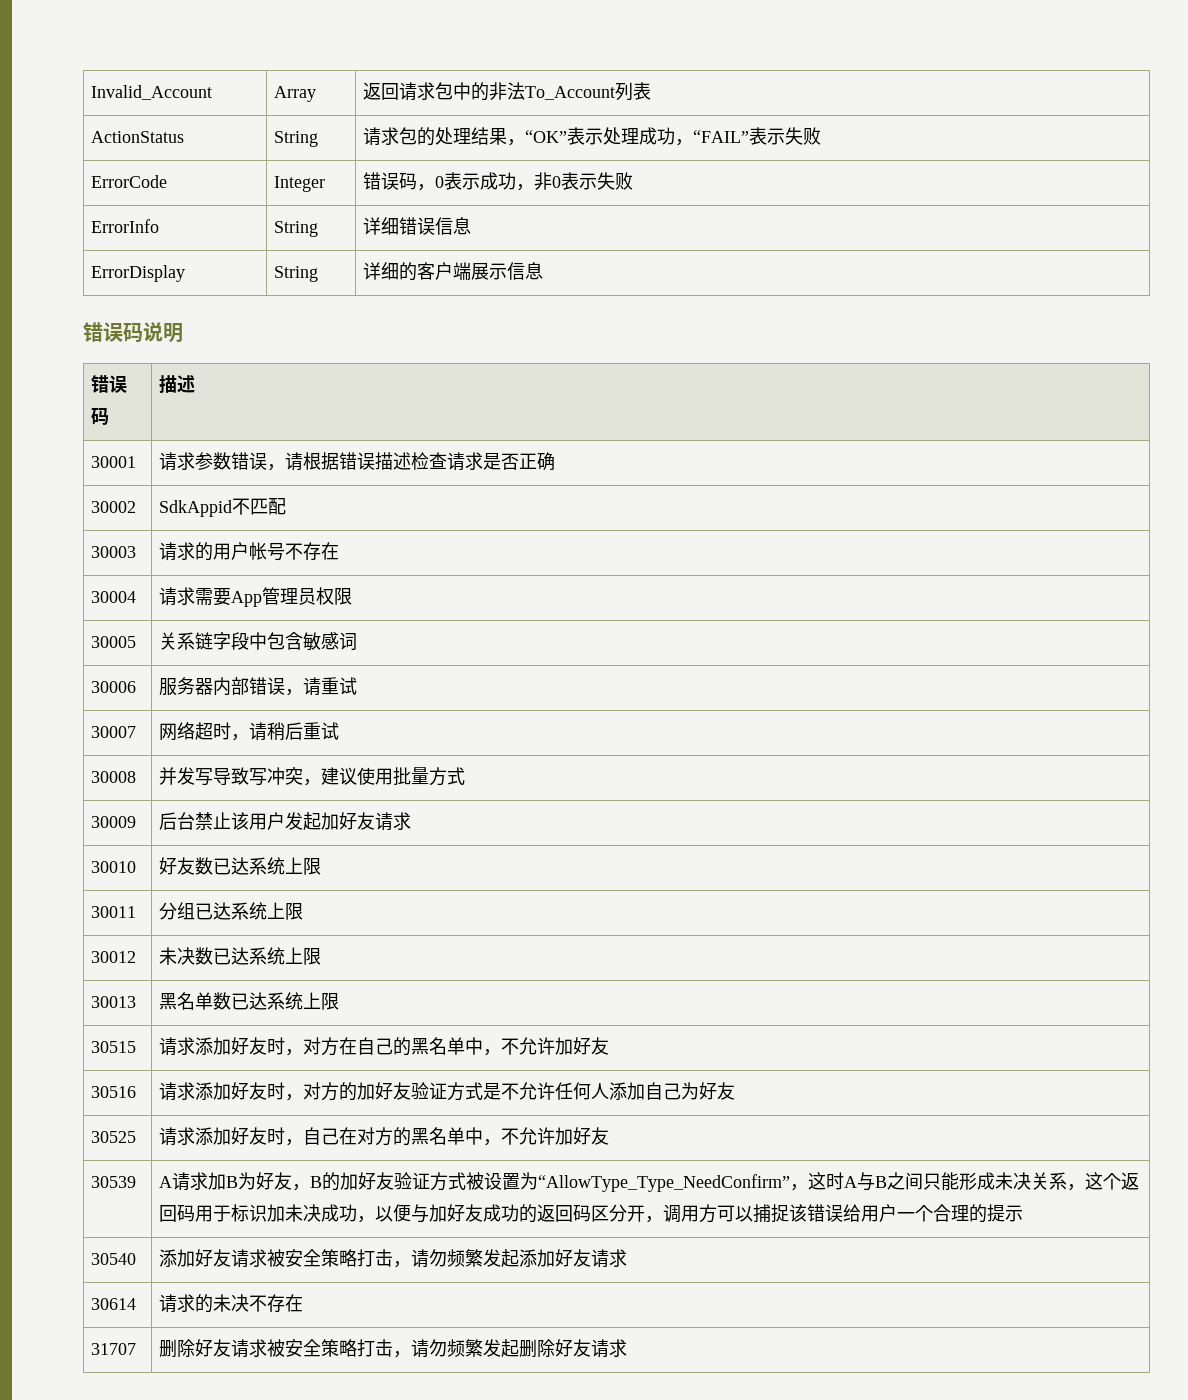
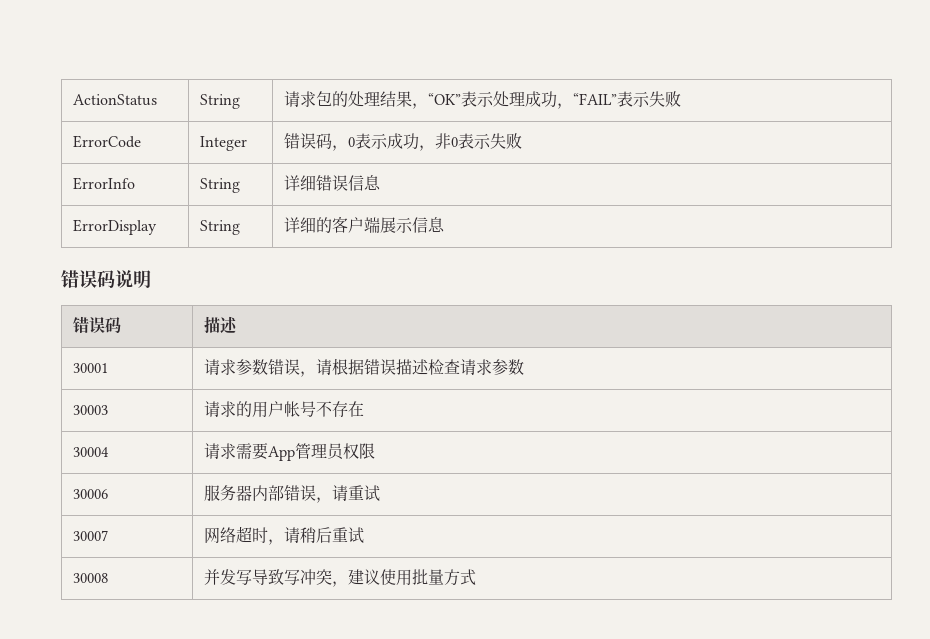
[90,85,212,100] [273,86,316,102] [362,82,651,101] Invalid_Account | Array | 返回请求包中的非法To_Account列表 // -> (72, 100) none
[482,452,555,471] [90,501,136,513] [158,498,286,517] 是否正确 // 30002 | SdkAppid不匹配 -> [491,359,524,375] 参数
[90,636,136,648] [158,632,357,651] // 30005 | 关系链字段中包含敏感词 -> (375, 451) none
[90,816,136,828] [158,812,411,831] [90,861,136,873] [158,857,321,875] [90,906,136,918] [158,902,303,920] [90,951,136,963] [158,947,321,965] [90,996,136,1008] [158,992,339,1010] [90,1041,136,1053] [158,1037,609,1056] [90,1086,136,1098] [158,1082,735,1101] [90,1131,136,1143] [158,1127,609,1146] [90,1176,136,1188] [158,1172,1139,1192] [158,1204,1023,1223] [90,1253,136,1265] [158,1249,627,1268] [90,1298,136,1310] [158,1294,303,1313] [90,1343,136,1355] [158,1339,627,1358] // 30009 | 后台禁止该用户发起加好友请求 // 30010 | 好友数已达系统上限 // 30011 | 分组已达系统上限 // 30012 | 未决数已达系统上限 // 30013 | 黑名单数已达系统上限 // 30515 | 请求添加好友时，对方在自己的黑名单中，不允许加好友 // 30516 | 请求添加好友时，对方的加好友验证方式是不允许任何人添加自己为好友 // 30525 | 请求添加好友时，自己在对方的黑名单中，不允许加好友 // 30539 | A请求加B为好友，B的加好友验证方式被设置为“AllowType_Type_NeedConfirm”，这时A与B之间只能形成未决关系，这个返回码用于标识加未决成功，以便与加好友成功的返回码区分开，调用方可以捕捉该错误给用户一个合理的提示 // 30540 | 添加好友请求被安全策略打击，请勿频繁发起添加好友请求 // 30614 | 请求的未决不存在 // 31707 | 删除好友请求被安全策略打击，请勿频繁发起删除好友请求 -> (476, 577) none

